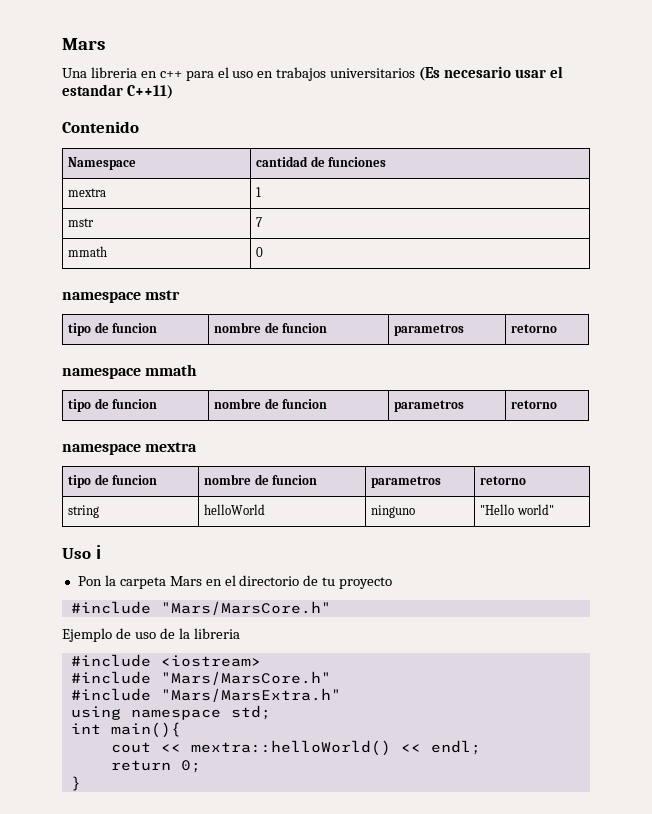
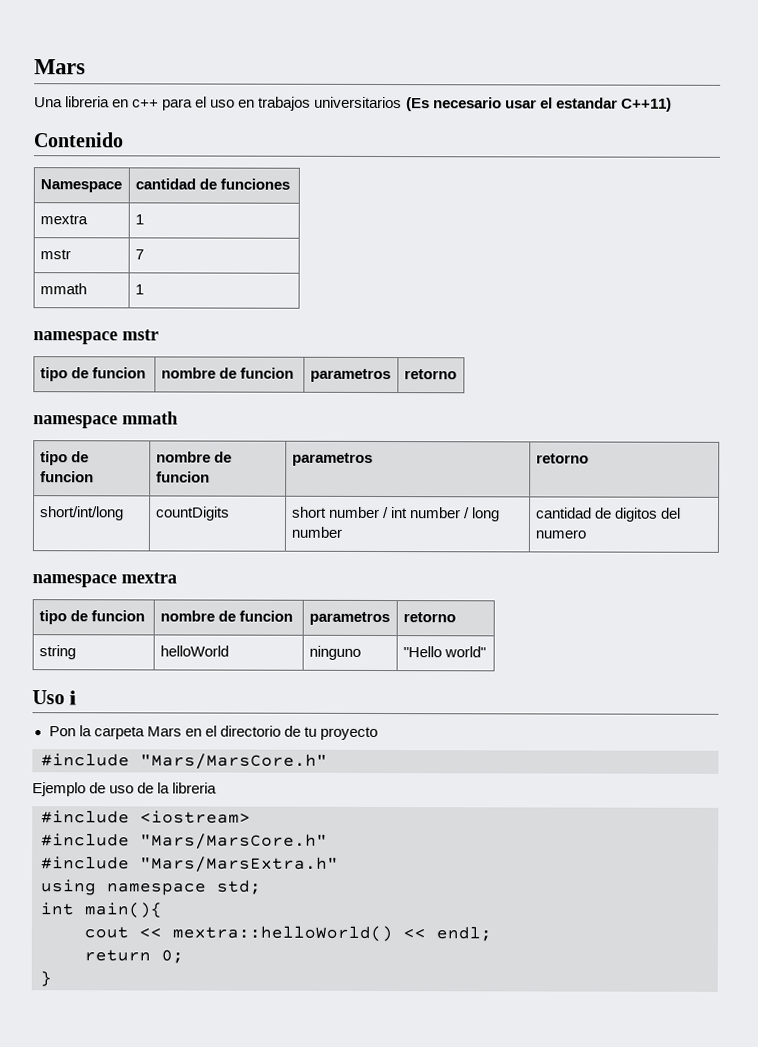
[256,247,264,257] 0 -> [134,284,144,295] 1
(558, 404) none -> [39,506,124,521] [155,506,230,521] [291,506,500,522] [290,526,342,538] [535,507,681,522] [534,529,586,539] // short/int/long | countDigits | short number / int number / long number | cantidad de digitos del numero

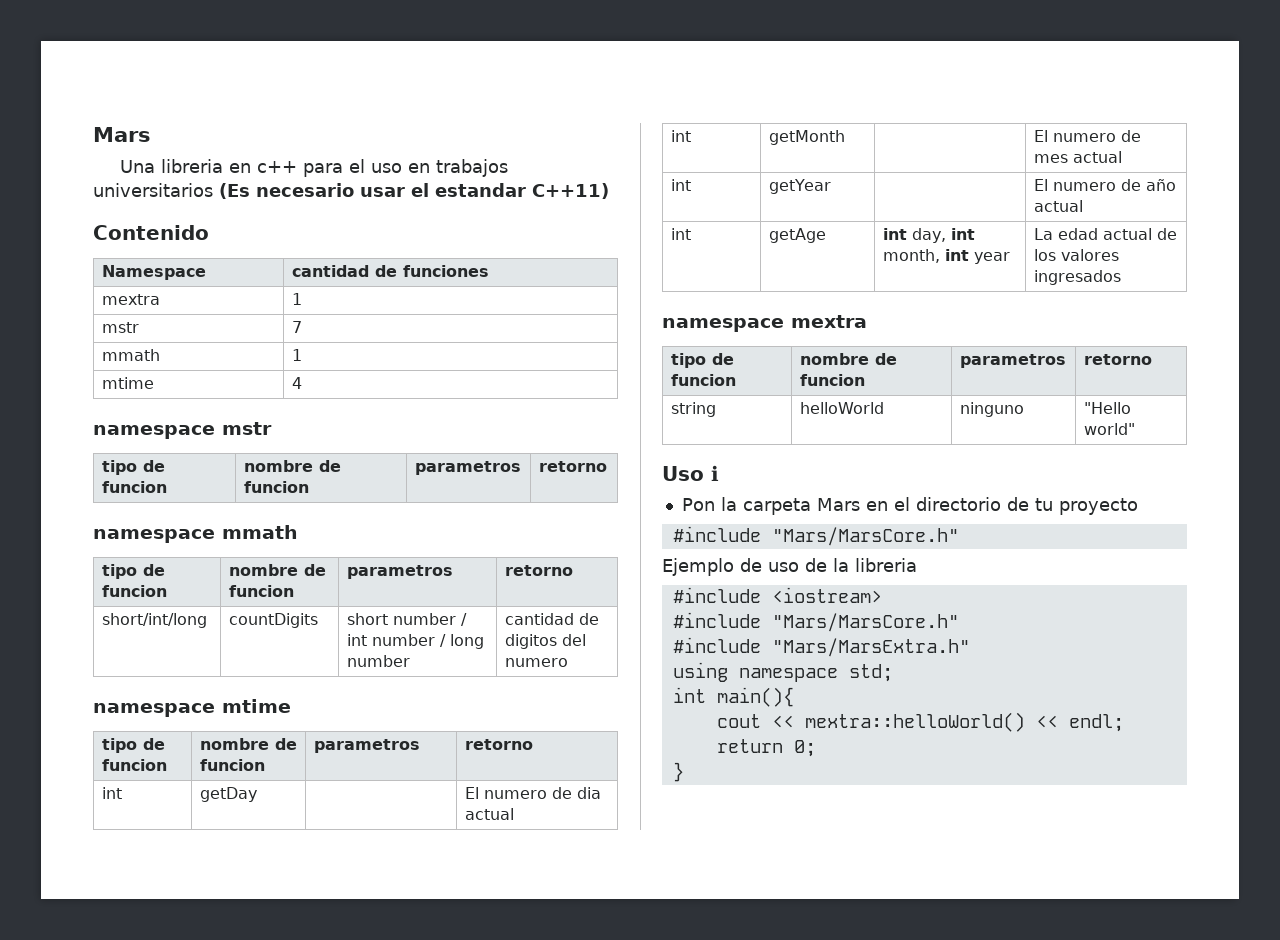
(144, 289) none -> [101,377,154,389] [291,377,302,389] // mtime | 4
(586, 534) none -> [93,699,291,717] [101,738,165,753] [101,759,167,771] [199,738,297,750] [199,759,265,771] [313,739,420,753] [464,739,533,750] [101,787,122,799] [199,787,257,802] [464,787,601,799] [464,808,514,820] [670,130,691,142] [768,130,845,145] [1033,130,1141,142] [1033,151,1122,163] [670,179,691,191] [768,179,832,194] [1033,179,1176,191] [1033,200,1083,212] [670,228,691,240] [768,228,826,243] [882,228,975,243] [882,249,1010,264] [1033,228,1177,240] [1033,249,1119,261] [1033,270,1121,285] // namespace mtime // tipo de funcion | nombre de funcion | parametros | retorno // int | getDay | | El numero de dia actual // int | getMonth | | El numero de mes actual // int | getYear | | El numero de año actual // int | getAge | int day, int month, int year | La edad actual de los valores ingresados

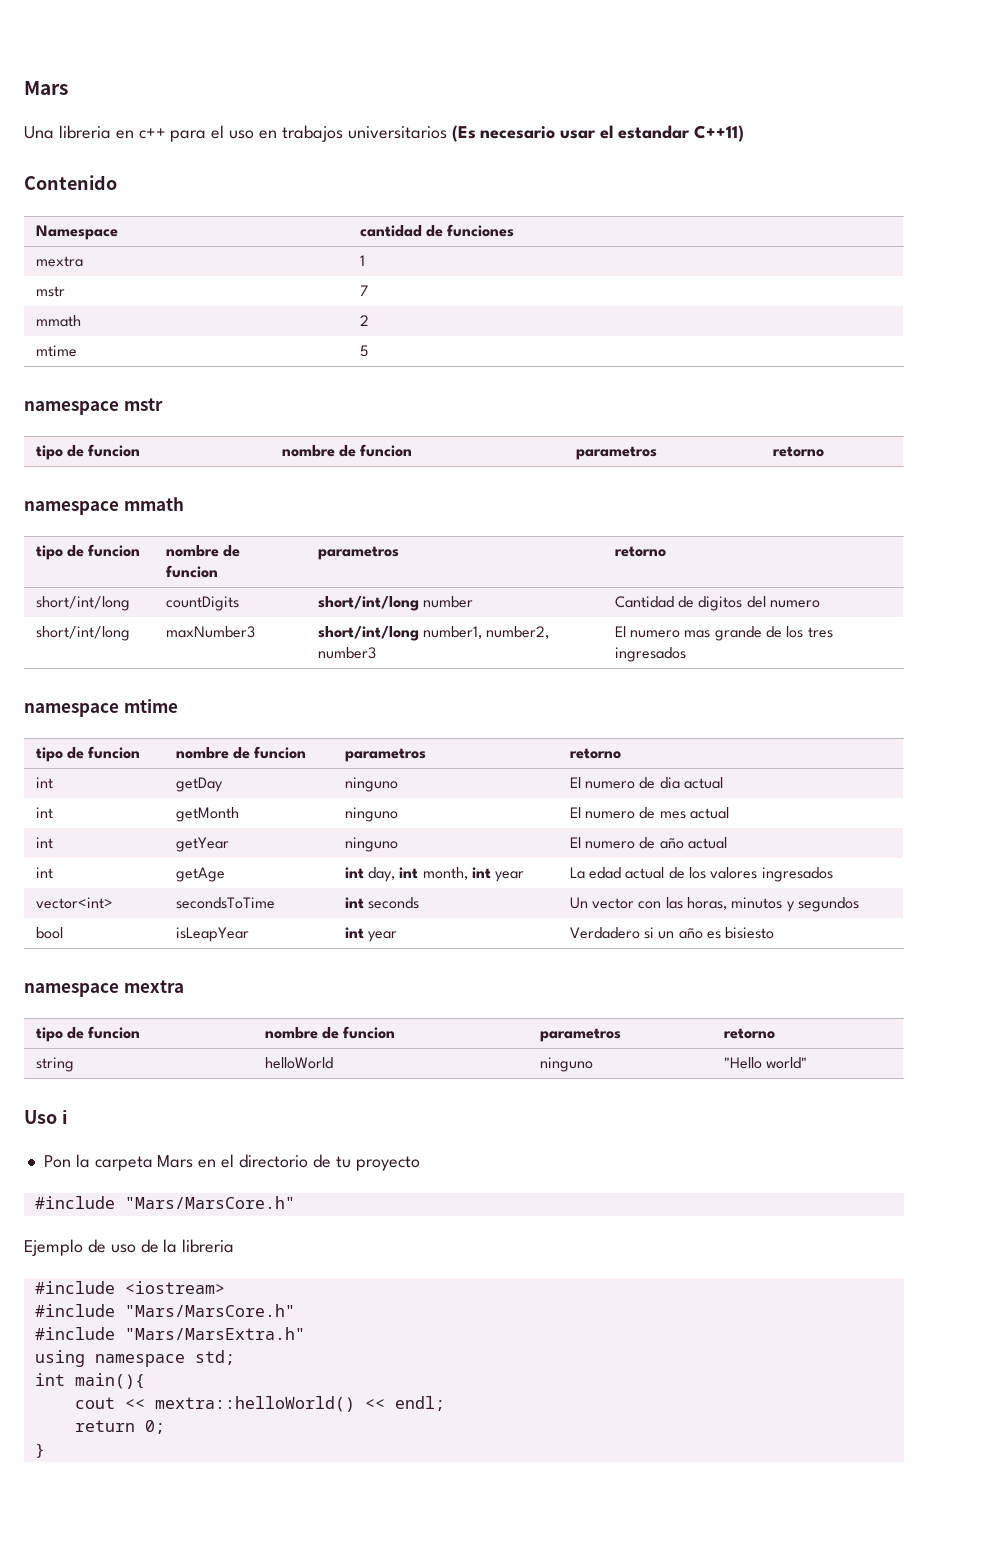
[291,349,302,361] 1 -> [359,315,369,326] 2
[291,377,302,389] 4 -> [359,345,368,357] 5
[346,613,467,626] [346,634,484,649] short number / int number / long -> [317,596,419,611] short/int/long
[504,613,574,625] cantidad -> [614,596,674,608] Cantidad
(568, 662) none -> [35,626,130,641] [165,626,255,638] [317,626,550,641] [317,647,376,659] [614,626,833,641] [614,647,686,662] // short/int/long | maxNumber3 | short/int/long number1, number2, number3 | El numero mas grande de los tres ingresados
(257, 794) none -> [344,777,398,792] ninguno
(845, 137) none -> [344,807,398,822] ninguno
(832, 186) none -> [344,837,398,852] ninguno
(1121, 277) none -> [35,897,113,909] [175,897,275,909] [344,897,420,909] [569,897,860,912] [35,927,63,939] [175,927,249,942] [344,927,398,942] [569,927,775,939] // vector<int> | secondsToTime | int seconds | Un vector con las horas, minutos y segundos // bool | isLeapYear | int year | Verdadero si un año es bisiesto

